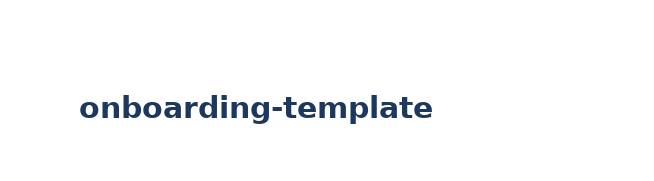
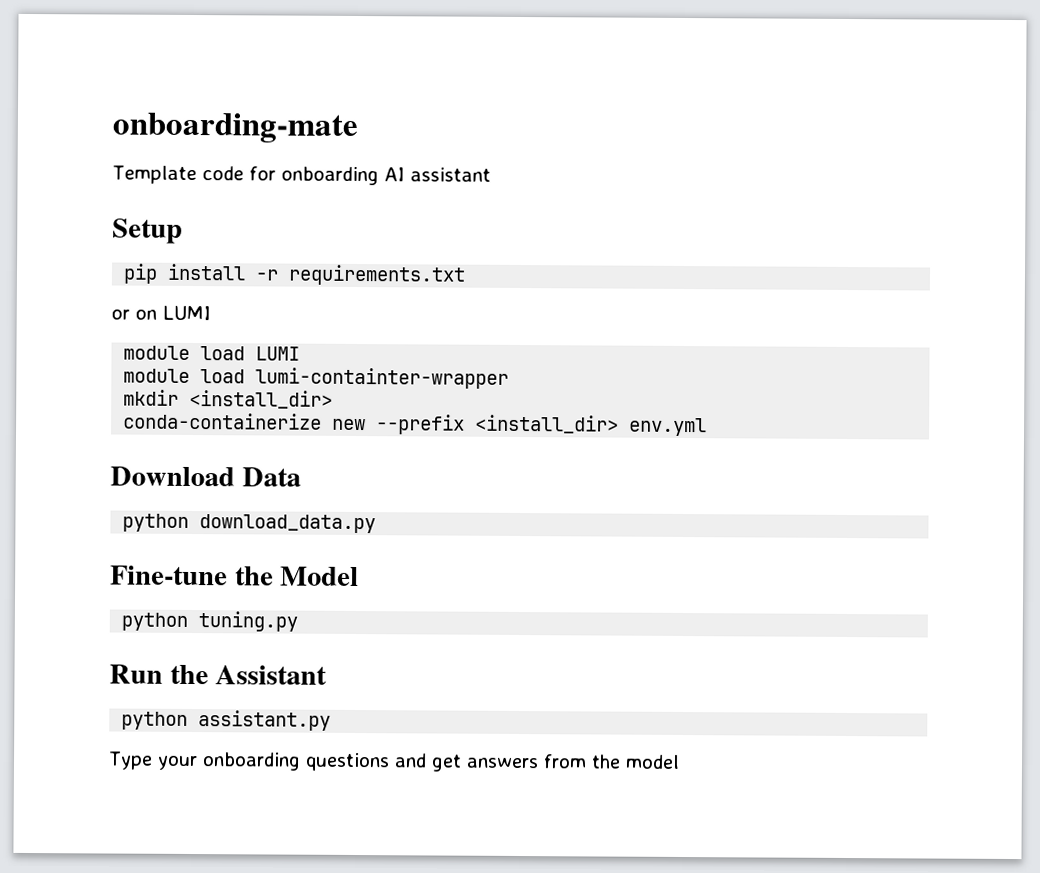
[79,95,433,124] onboarding-template -> [112,112,358,144] [112,165,491,186] [112,218,183,244] [123,263,467,286] [111,305,211,321] [123,345,301,361] [123,367,510,389] [123,389,334,409] [123,412,708,437] [110,466,301,487] [122,513,377,534] [110,565,360,587] [121,611,299,632] [109,664,328,685] [121,710,332,731] [108,751,680,772] onboarding-mate // Template code for onboarding AI assistant // Setup // pip install -r requirements.txt // or on LUMI // module load LUMI // module load lumi-containter-wrapper // mkdir <install_dir> // conda-containerize new --prefix <install_dir> env.yml // Download Data // python download_data.py // Fine-tune the Model // python tuning.py // Run the Assistant // python assistant.py // Type your onboarding questions and get answers from the model

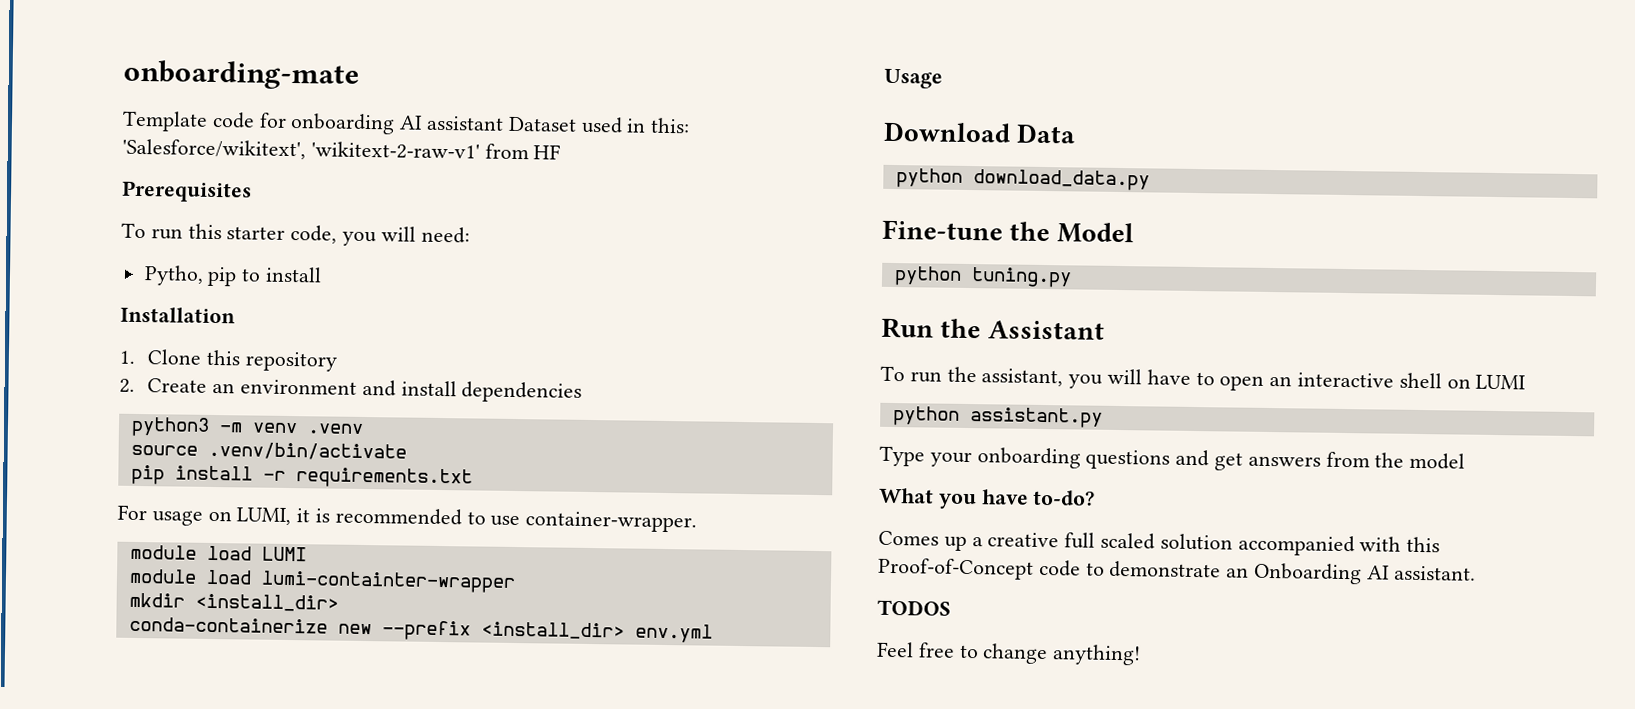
[112,218,183,244] [123,263,467,286] [111,305,211,321] // Setup // pip install -r requirements.txt // or on LUMI -> [507,116,691,134] [122,138,562,160] [121,180,252,203] [121,222,470,247] [143,265,323,287] [120,306,236,324] [119,349,337,372] [119,378,583,403] [130,416,364,437] [130,441,407,461] [130,464,473,489] [117,504,698,533] Dataset used in this: 'Salesforce/wikitext', 'wikitext-2-raw-v1' from HF // Prerequisites // To run this starter code, you will need: // Pytho, pip to install // Installation // 1. Clone this repository // 2. Create an environment and install dependencies // python3 -m venv .venv // source .venv/bin/activate // pip install -r requirements.txt // For usage on LUMI, it is recommended to use container-wrapper.
(708, 427) none -> [884,68,943,89] // Usage
(328, 675) none -> [880,365,1527,391] // To run the assistant, you will have to open an interactive shell on LUMI
(680, 761) none -> [879,487,1096,510] [878,530,1441,557] [878,557,1476,585] [877,599,951,616] [876,641,1142,666] // What you have to-do? // Comes up a creative full scaled solution accompanied with this Proof-of-Concept code to demonstrate an Onboarding AI assistant. // TODOS // Feel free to change anything!

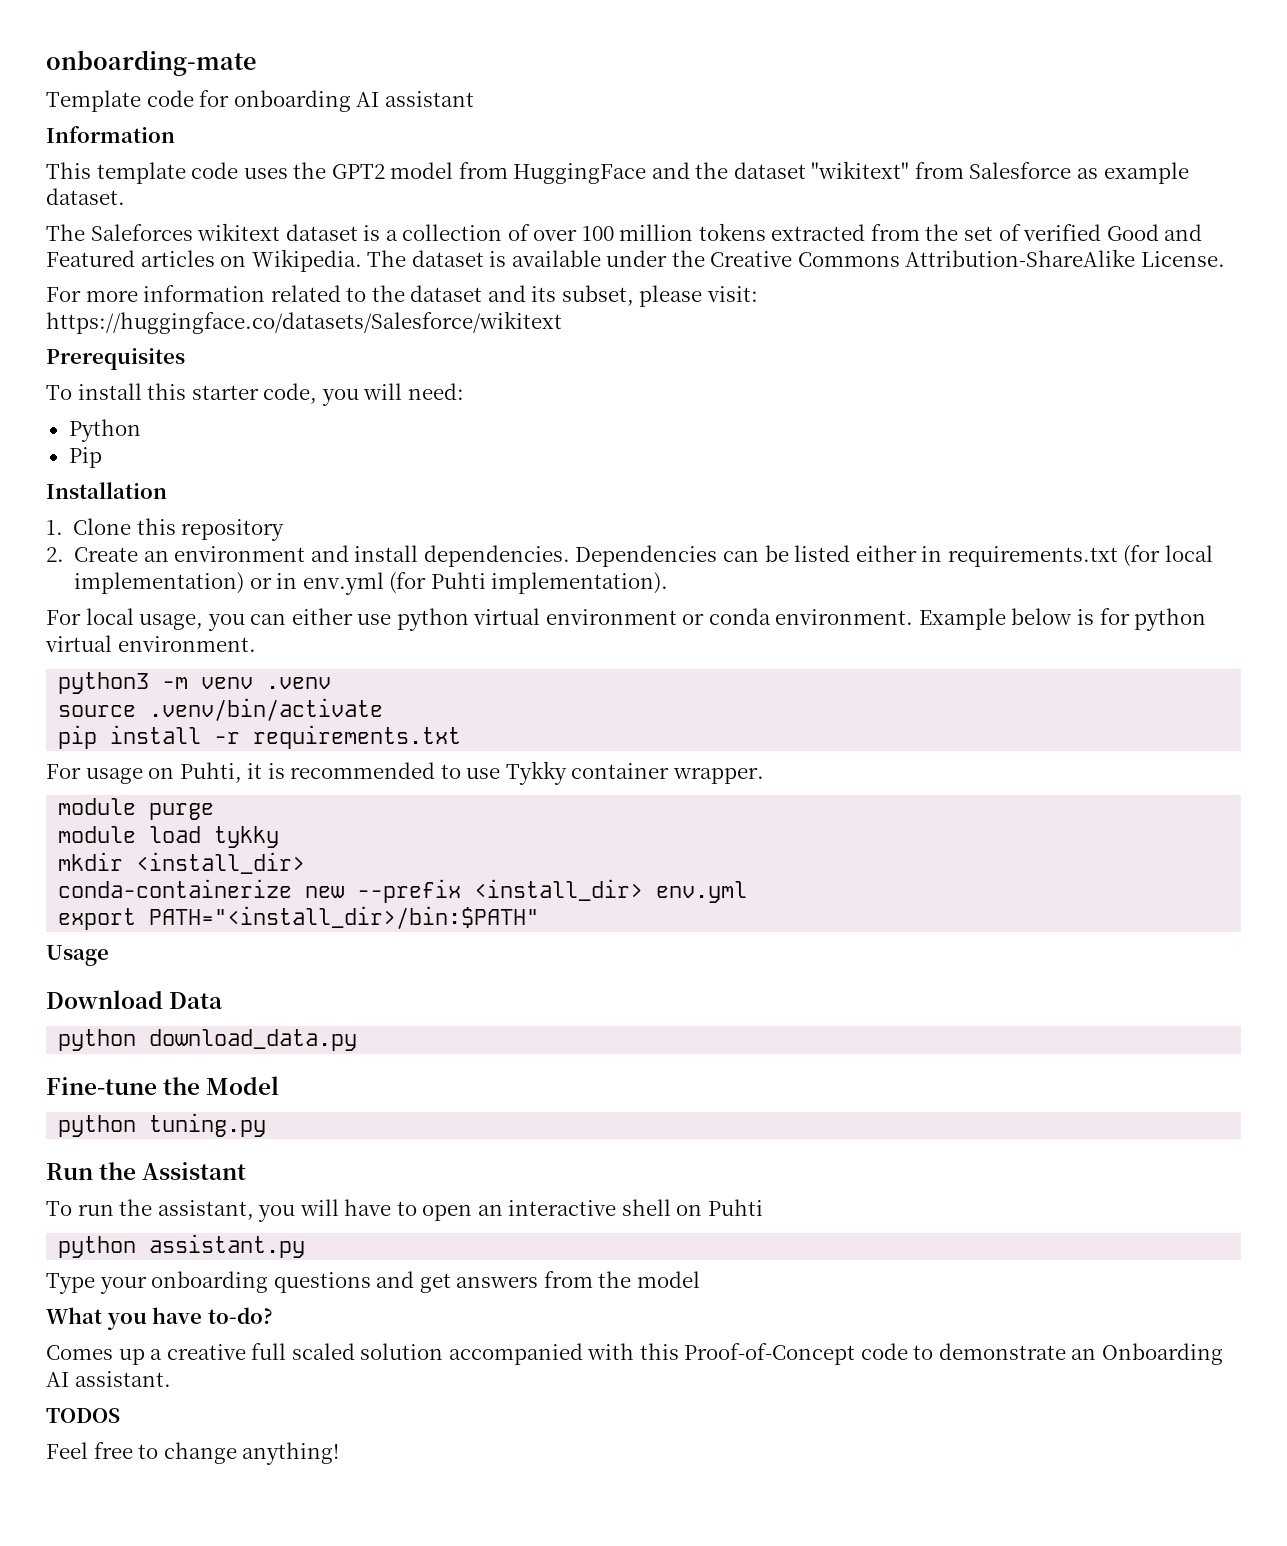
[507,116,691,134] [122,138,562,160] Dataset used in this: 'Salesforce/wikitext', 'wikitext-2-raw-v1' from HF -> [46,126,175,143] [46,161,1189,184] [46,188,125,205] [46,223,1203,241] [46,249,1225,272] [46,285,758,307] [46,311,562,334] // Information // This template code uses the GPT2 model from HuggingFace and the dataset "wikitext" from Salesforce as example dataset. // The Saleforces wikitext dataset is a collection of over 100 million tokens extracted from the set of verified Good and Featured articles on Wikipedia. The dataset is available under the Creative Commons Attribution-ShareAlike License. // For more information related to the dataset and its subset, please visit: https://huggingface.co/datasets/Salesforce/wikitext
[150,228,183,240] run -> [77,383,142,400] install
[143,265,323,287] Pytho, pip to install -> [68,419,141,442] [68,447,102,468] Python // Pip
[461,381,583,403] dependencies -> [423,545,1213,567] [74,572,669,595] [46,608,1207,631] [45,635,256,652] dependencies. Dependencies can be listed either in requirements.txt (for local implementation) or in env.yml (for Puhti implementation). // For local usage, you can either use python virtual environment or conda environment. Example below is for python virtual environment.
[236,507,292,526] LUMI, -> [179,762,242,783] Puhti,
[525,511,698,533] [129,544,307,562] [128,568,516,594] container-wrapper. // module load LUMI // module load lumi-containter-wrapper -> [505,761,764,785] [58,798,215,820] [58,826,280,848] Tykky container wrapper. // module purge // module load tykky
(713, 633) none -> [58,906,540,930] // export PATH="<install_dir>/bin:$PATH"
[1475,374,1527,390] LUMI -> [707,1199,763,1216] Puhti

